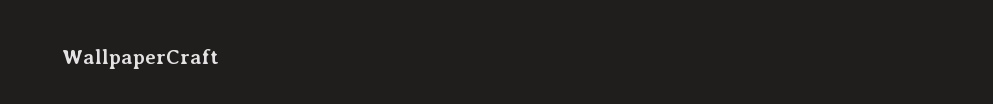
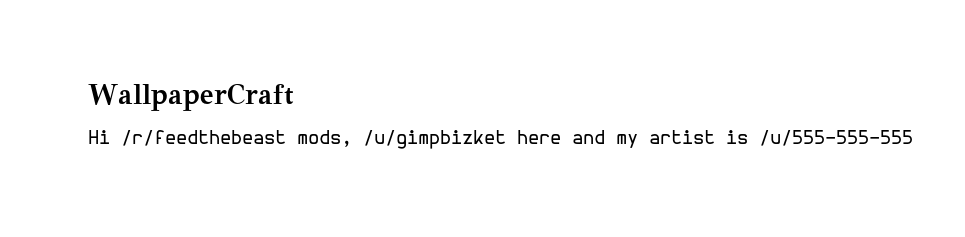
(219, 59) none -> [88,130,913,149] // Hi /r/feedthebeast mods, /u/gimpbizket here and my artist is /u/555-555-555

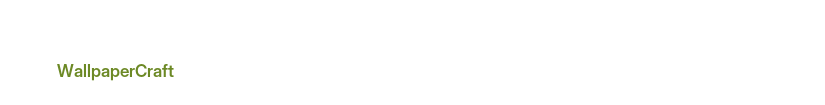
[88,130,913,149] // Hi /r/feedthebeast mods, /u/gimpbizket here and my artist is /u/555-555-555 -> (174, 72) none

